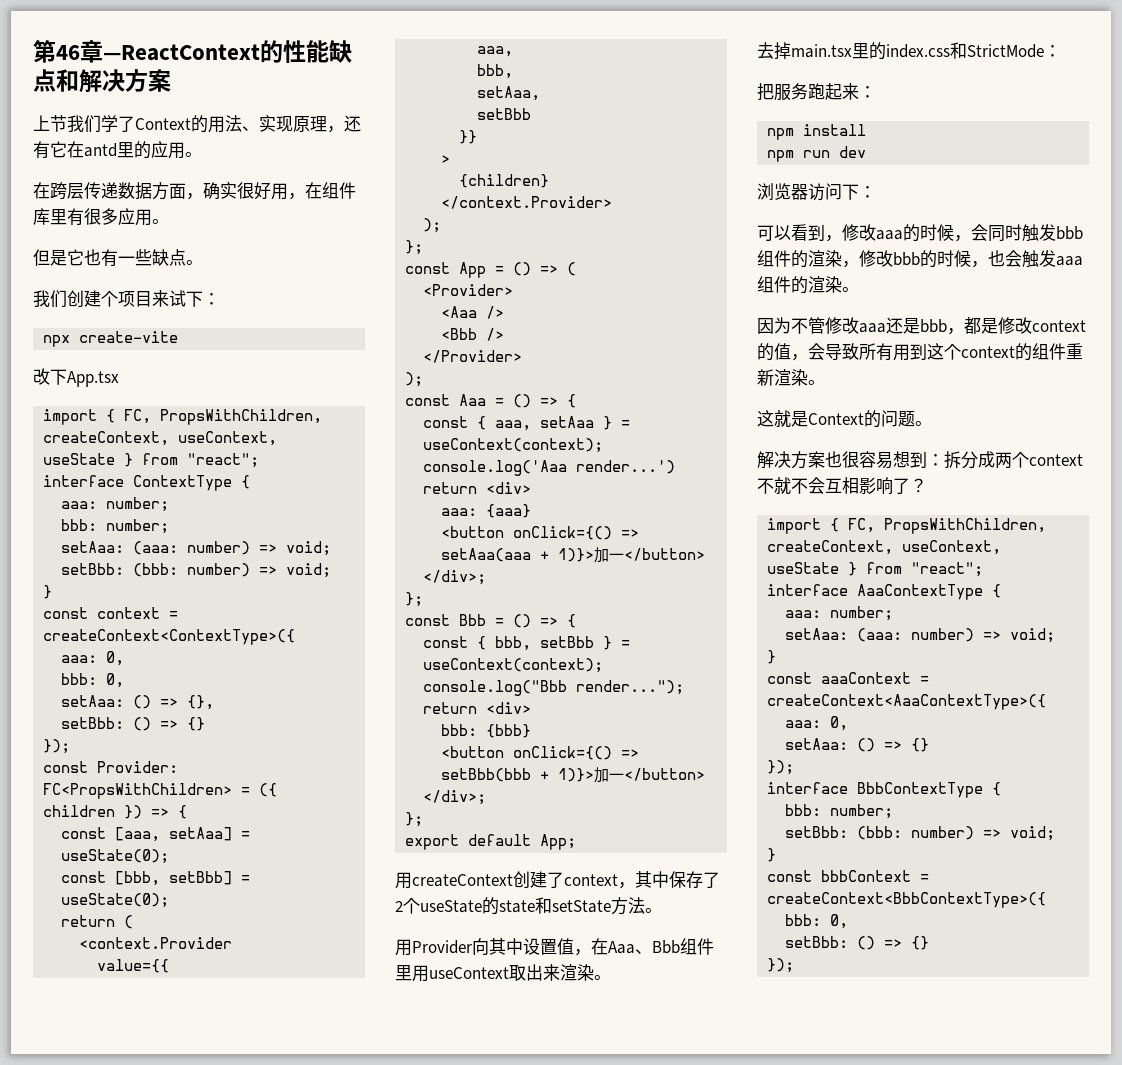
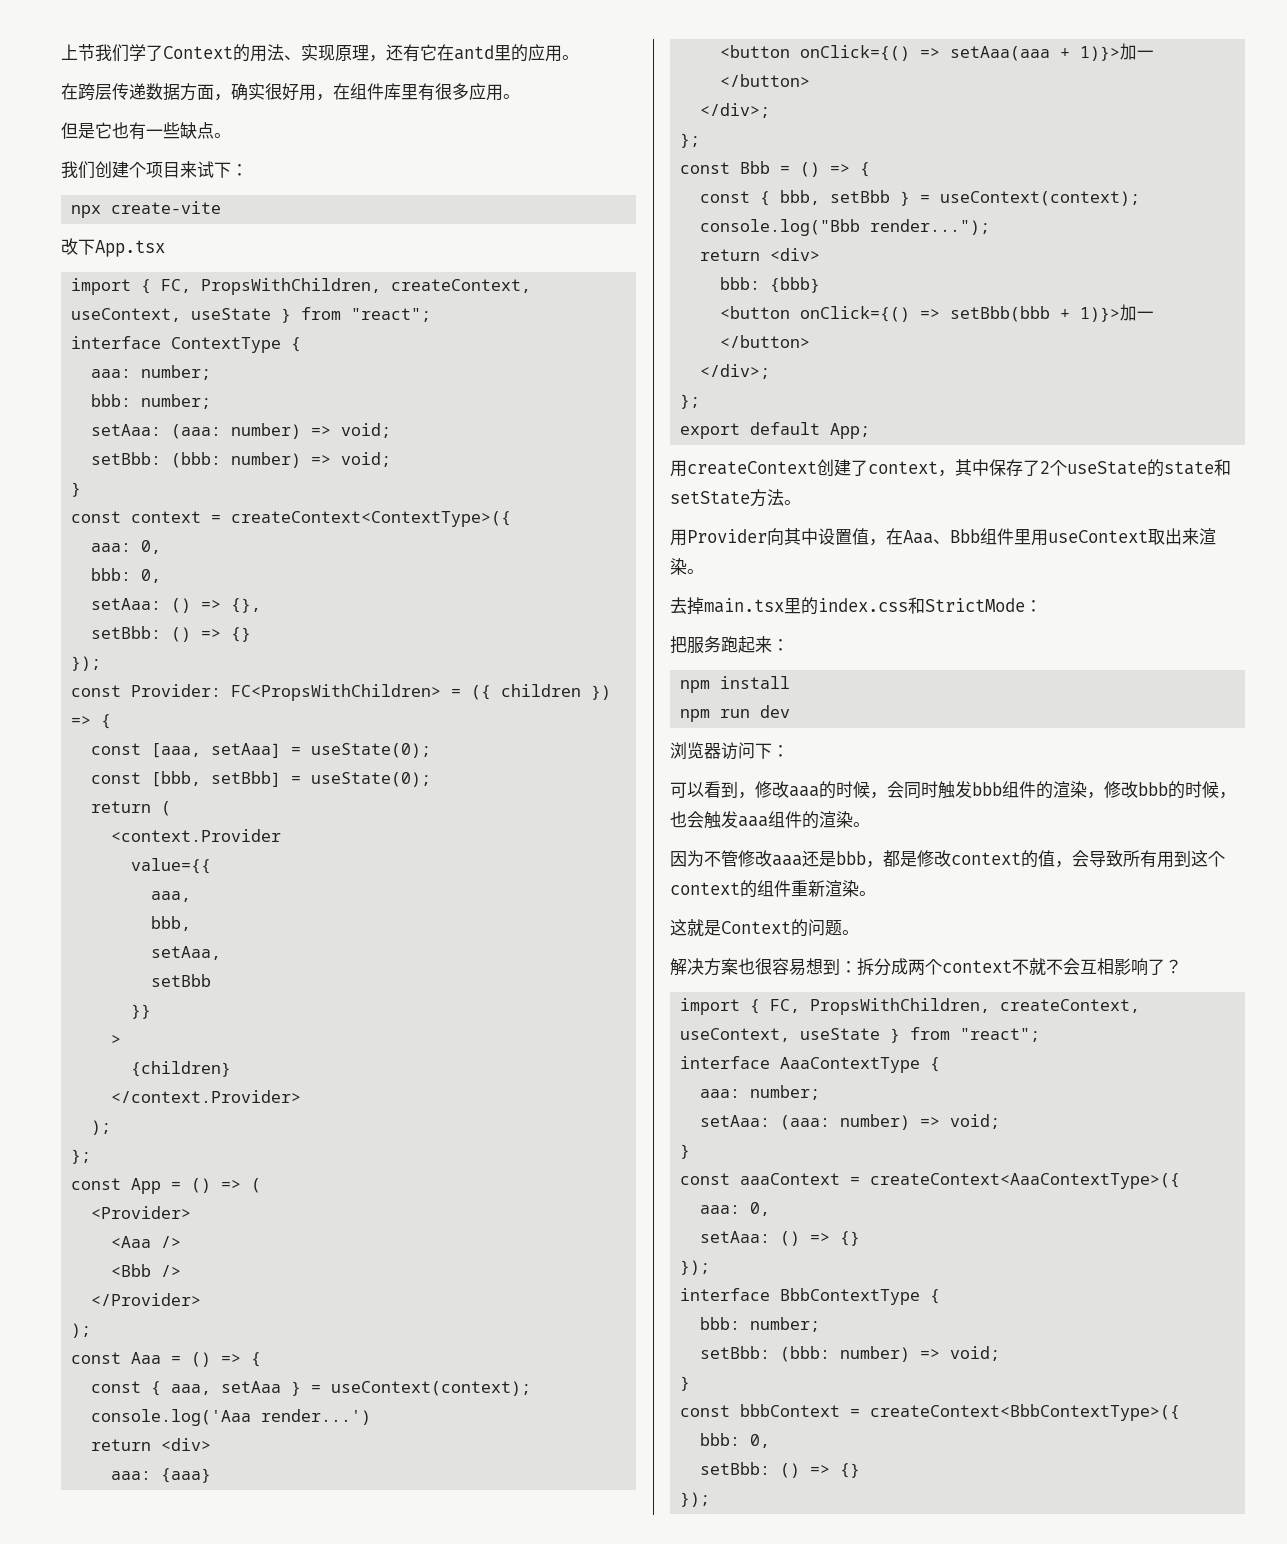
[33,40,352,63] [33,69,171,93] 第46章—ReactContext的性能缺点和解决方案 // -> (61, 52) none

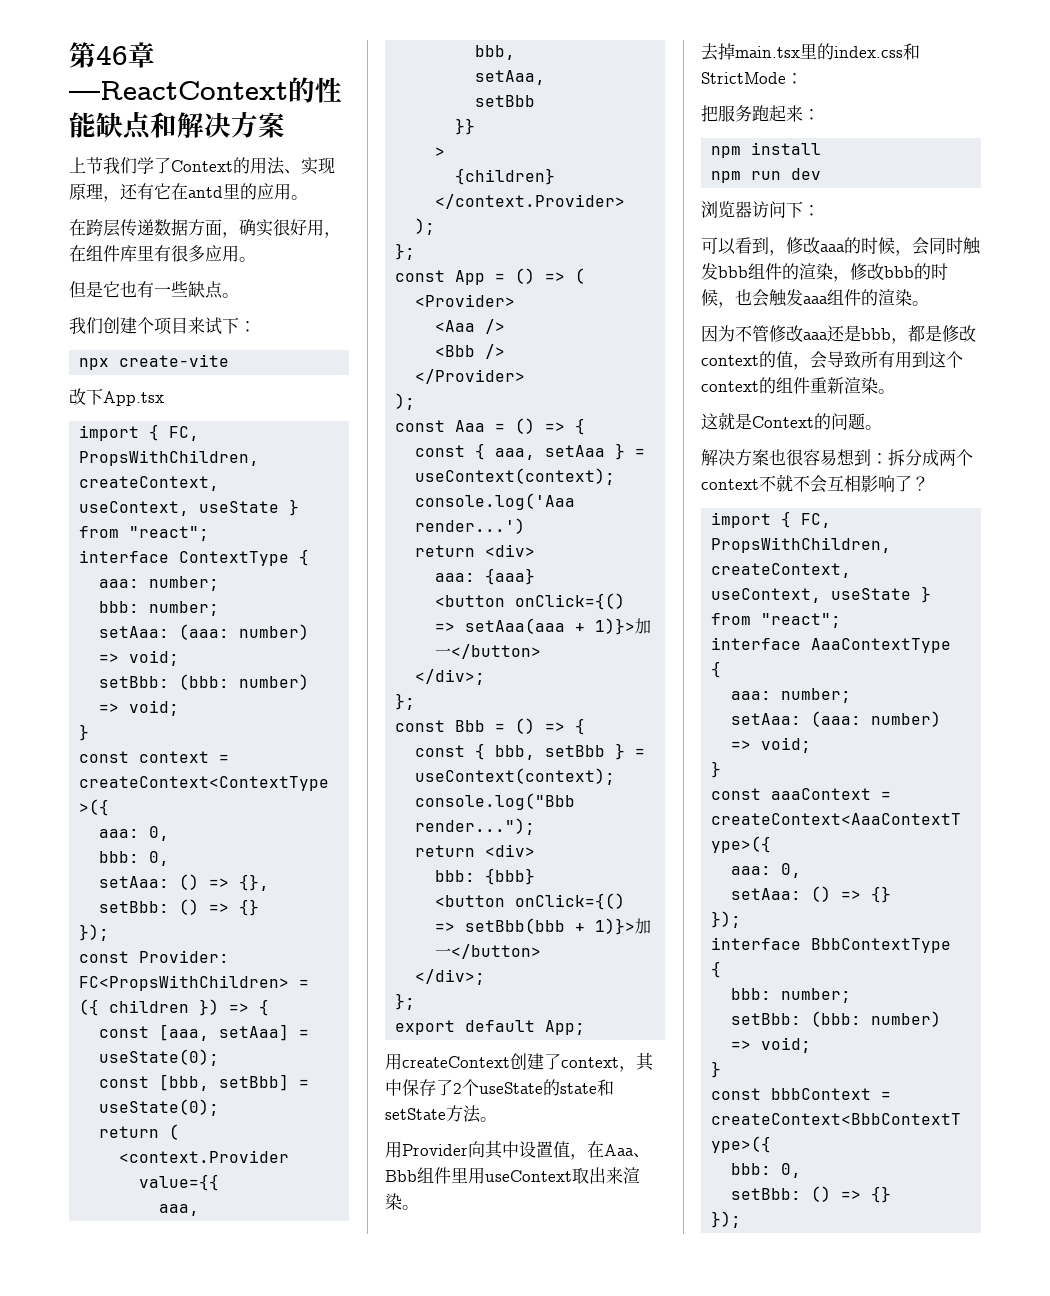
(61, 52) none -> [69,42,155,68] [69,77,342,103] [69,111,285,140] 第46章—ReactContext的性能缺点和解决方案 //

